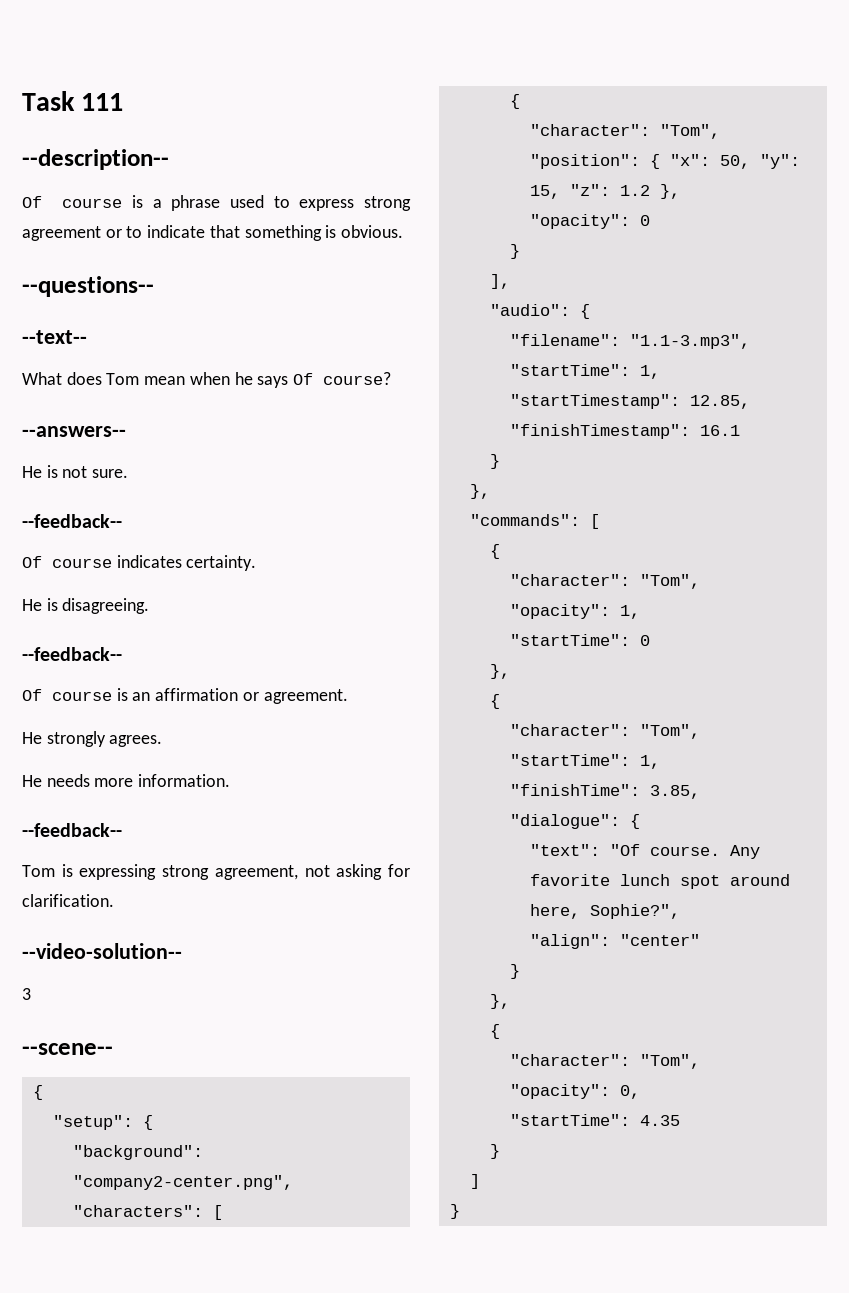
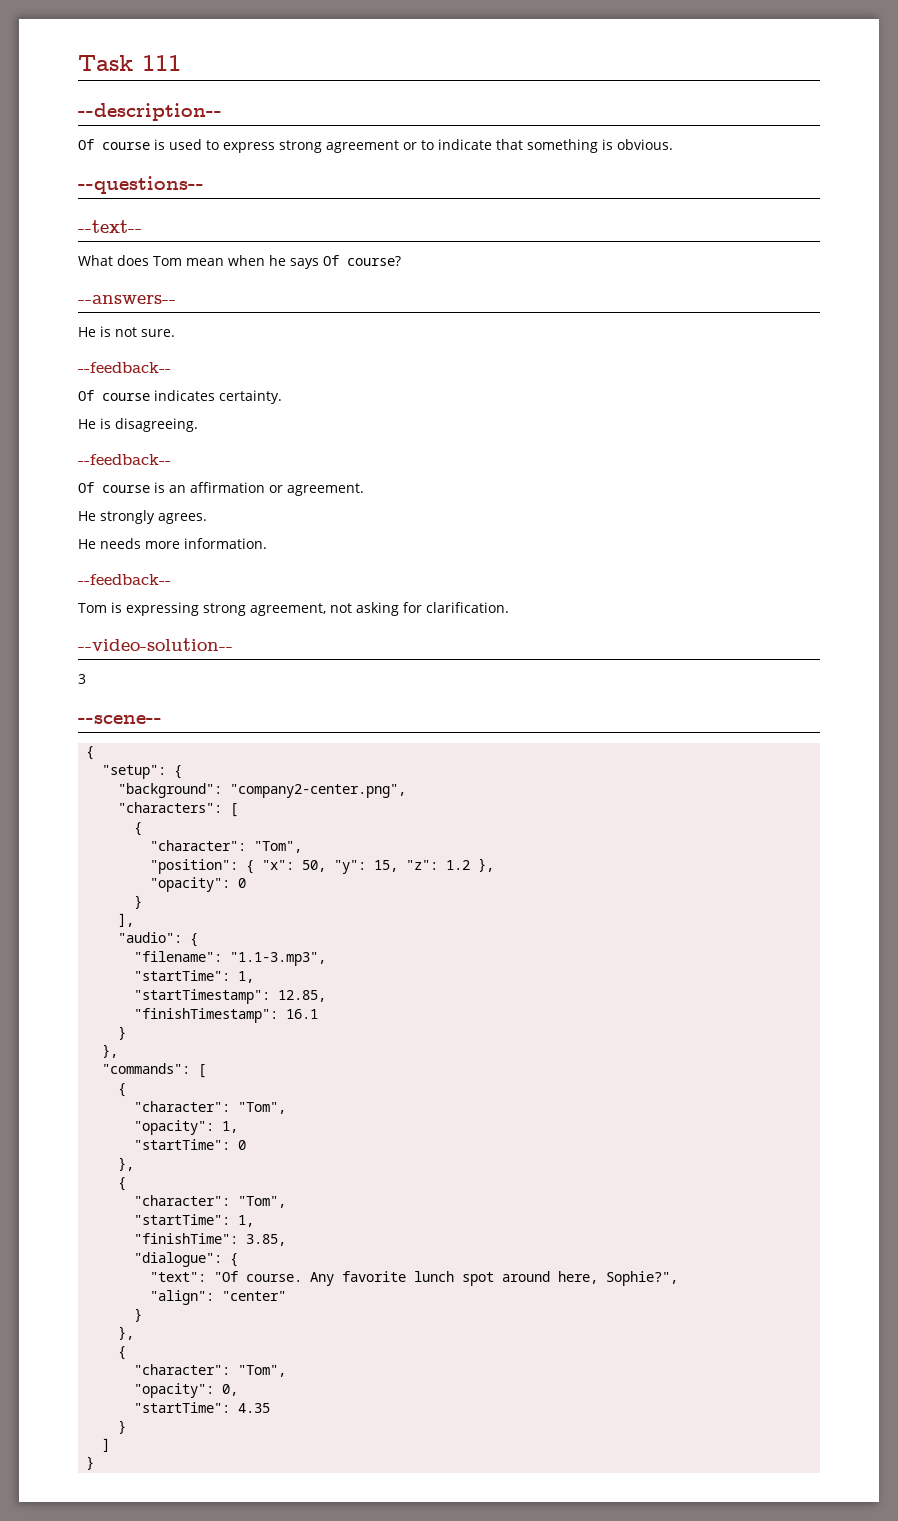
[152,195,221,211] a phrase -> (165, 144) none

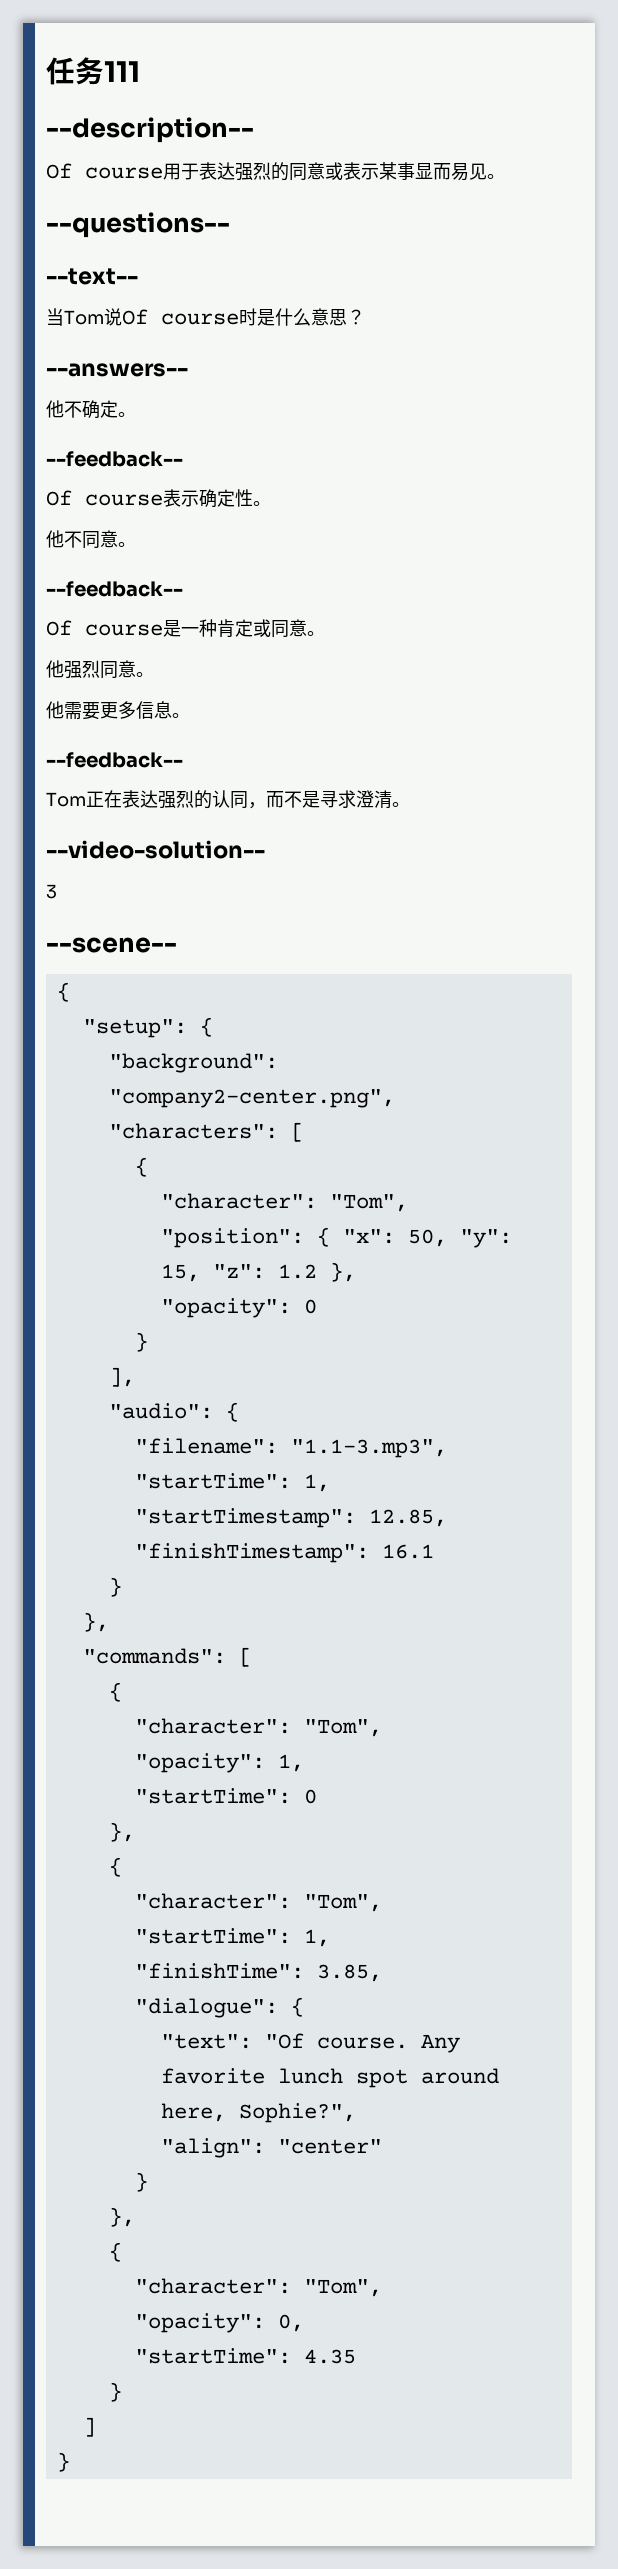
[78,55,133,71] Task -> [46,57,104,85] 任务
[154,139,673,153] [78,176,204,194] [78,220,142,233] [78,255,401,269] [78,295,176,304] [78,326,175,337] [78,362,171,373] [78,390,282,404] [78,418,198,432] [78,454,171,465] [78,482,364,496] [78,510,207,524] [78,538,267,549] [78,574,171,585] [78,602,509,616] is used to express strong agreement or to indicate that something is obvious. // --questions-- // --text-- // What does Tom mean when he says Of course? // --answers-- // He is not sure. // --feedback-- // Of course indicates certainty. // He is disagreeing. // --feedback-- // Of course is an affirmation or agreement. // He strongly agrees. // He needs more information. // --feedback-- // Tom is expressing strong agreement, not asking for clarification. -> [163,162,505,181] [46,212,230,238] [46,268,138,285] [46,308,365,326] [46,363,188,377] [46,400,136,419] [46,451,183,467] [46,489,271,508] [46,530,136,549] [46,581,183,597] [46,619,325,638] [46,660,154,679] [46,701,190,720] [46,752,183,768] [46,790,410,809] 用于表达强烈的同意或表示某事显而易见。 // --questions-- // --text-- // 当Tom说Of course时是什么意思？ // --answers-- // 他不确定。 // --feedback-- // Of course表示确定性。 // 他不同意。 // --feedback-- // Of course是一种肯定或同意。 // 他强烈同意。 // 他需要更多信息。 // --feedback-- // Tom正在表达强烈的认同，而不是寻求澄清。

